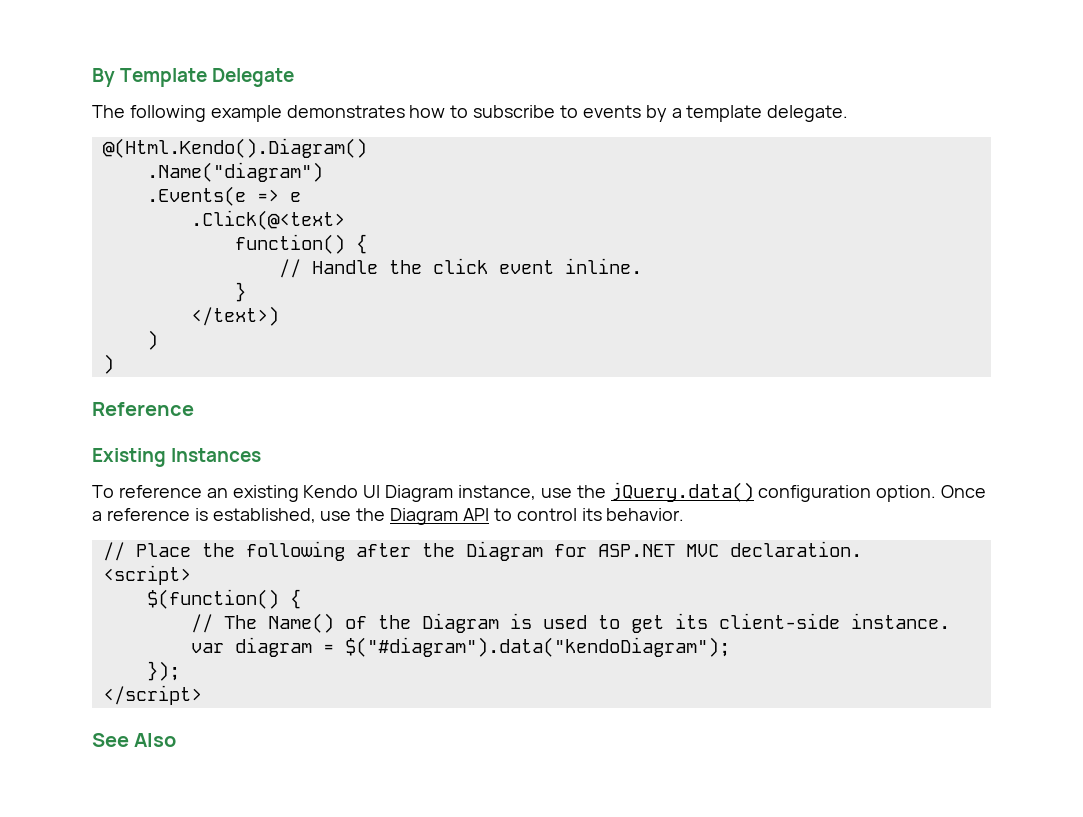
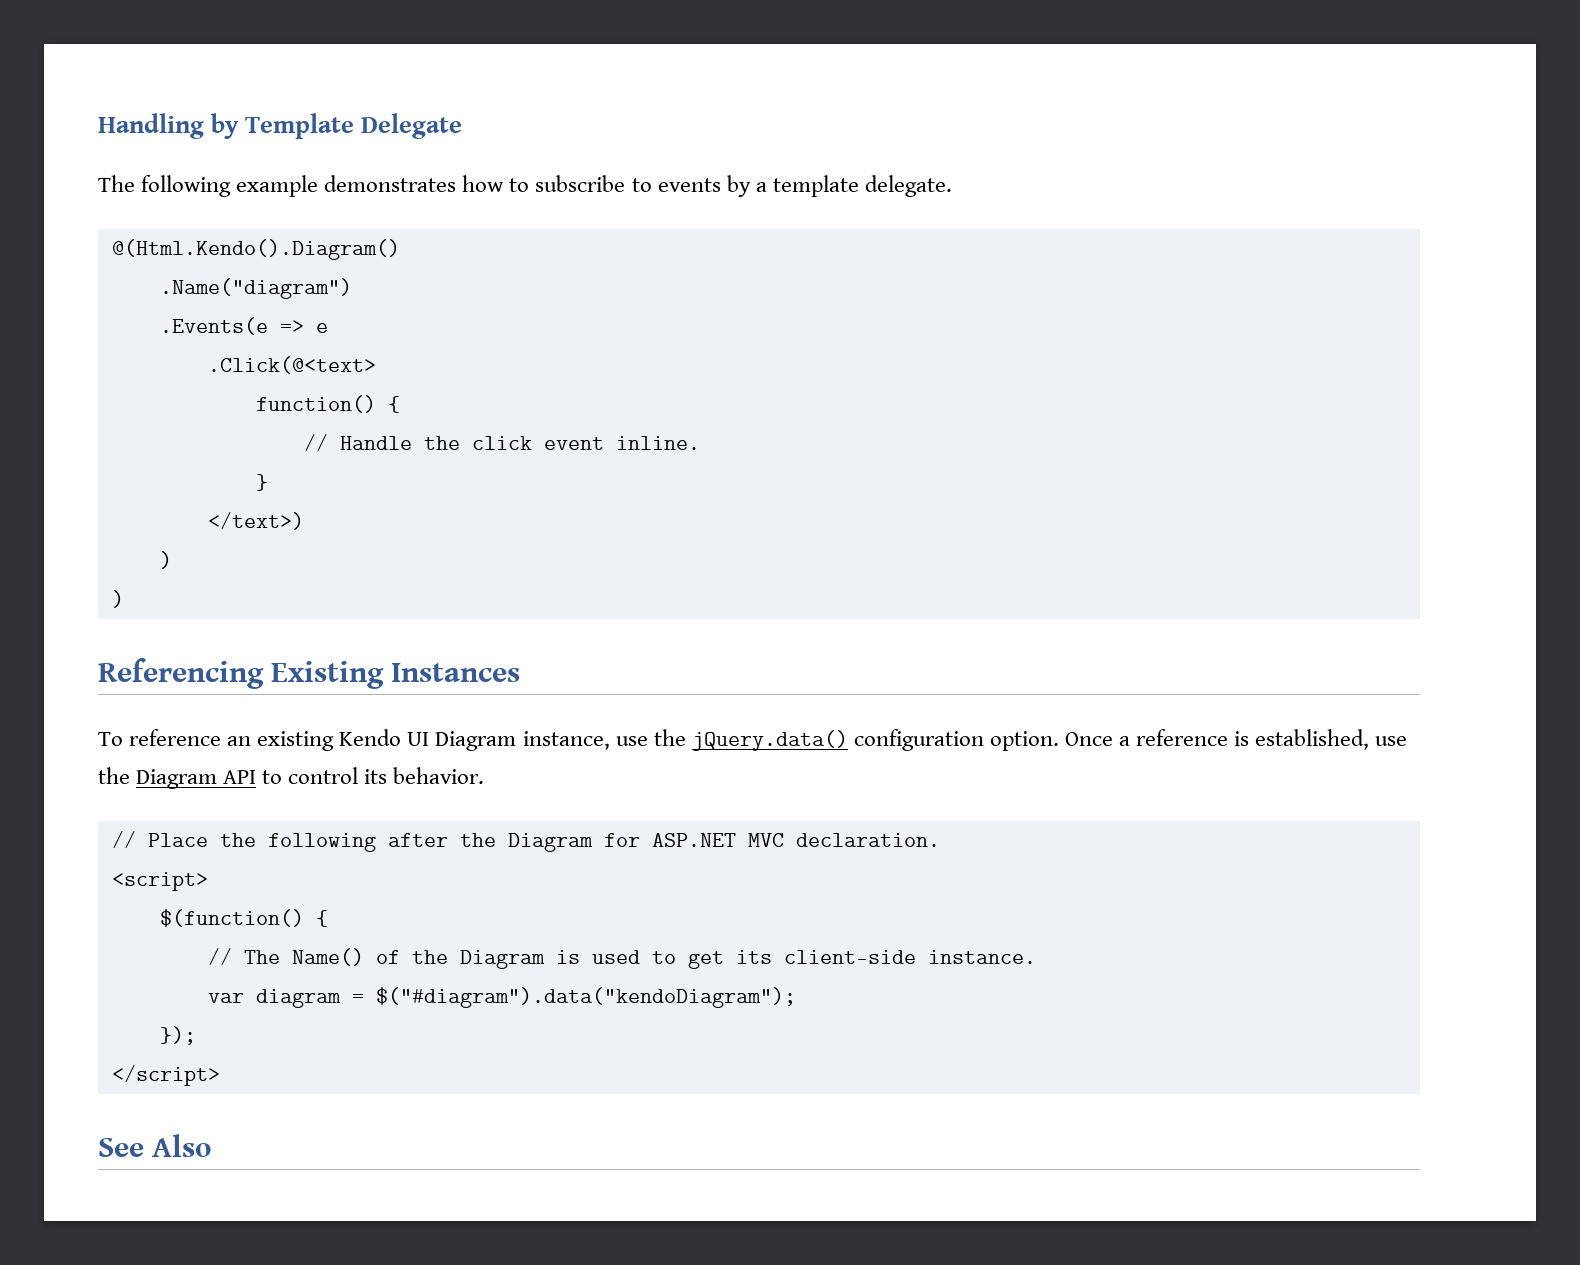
[92,68,115,87] By -> [98,113,240,139] Handling by
[92,402,194,416] Reference // -> [98,658,264,689] Referencing

